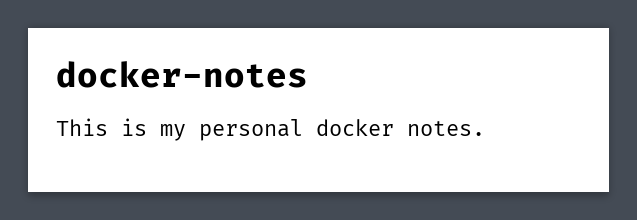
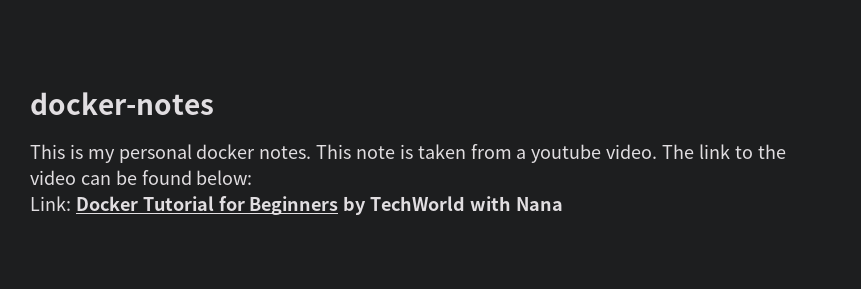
(485, 128) none -> [316,144,786,163] [30,170,253,185] [30,196,563,215] This note is taken from a youtube video. The link to the video can be found below: // Link: Docker Tutorial for Beginners by TechWorld with Nana

